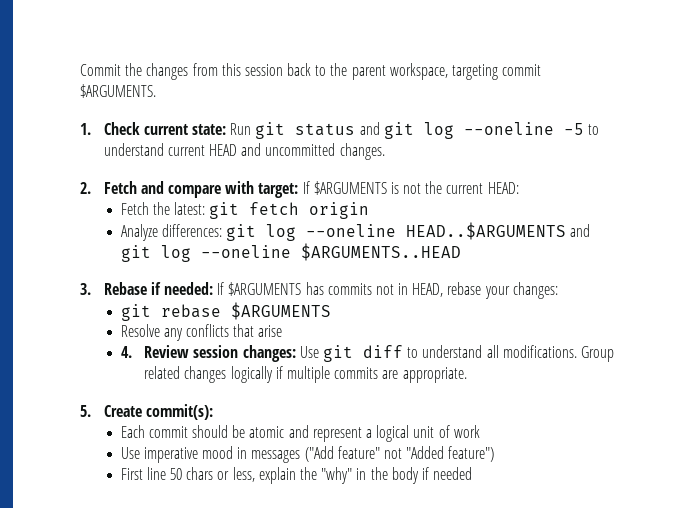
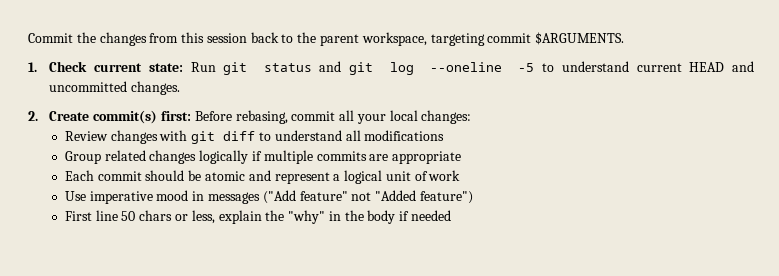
[103,181,519,198] [120,202,370,219] [120,222,591,241] [120,243,461,262] [80,282,558,299] [120,302,331,321] [120,324,283,341] [120,345,319,362] Fetch and compare with target: If $ARGUMENTS is not the current HEAD: // Fetch the latest: git fetch origin // Analyze differences: git log --oneline HEAD..$ARGUMENTS and git log --oneline $ARGUMENTS..HEAD // 3. Rebase if needed: If $ARGUMENTS has commits not in HEAD, rebase your changes: // git rebase $ARGUMENTS // Resolve any conflicts that arise // 4. Review session changes: Use -> [49,110,472,124] [64,130,188,144] Create commit(s) first: Before rebasing, commit all your local changes: // Review changes with
[502,345,577,358] modifications. -> [364,130,445,141] modifications //
[402,367,467,383] [80,404,213,420] appropriate. // 5. Create commit(s): -> [392,151,462,164] appropriate

